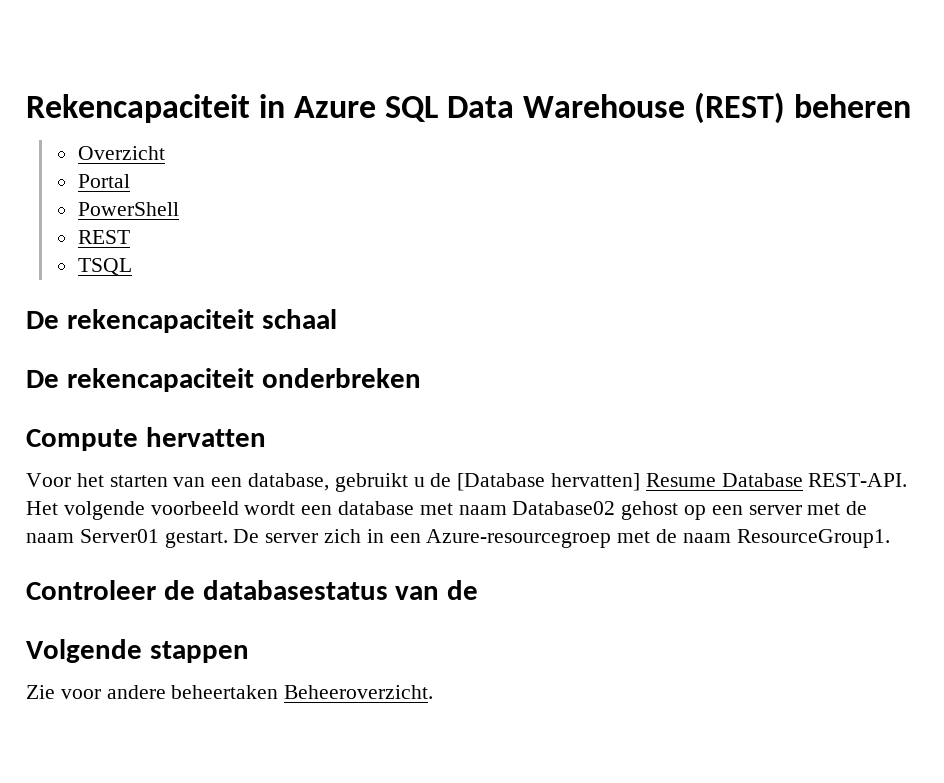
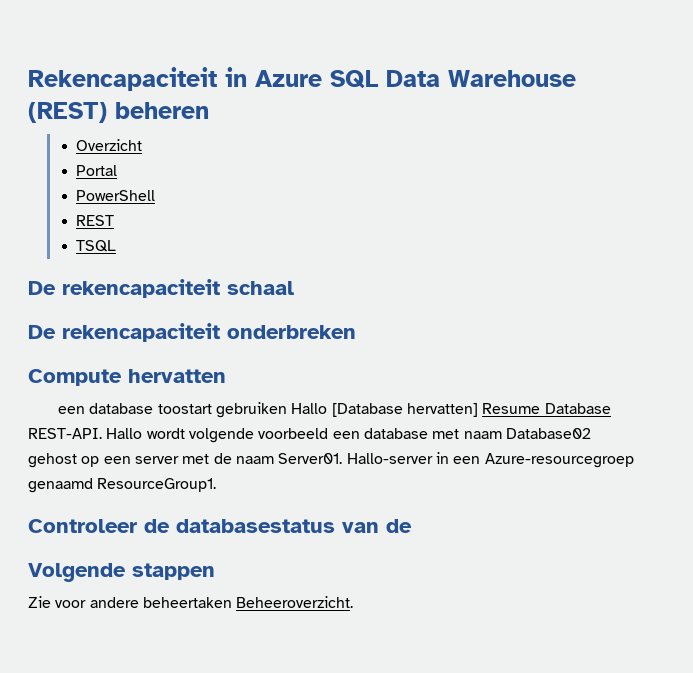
[26,473,452,492] Voor het starten van een database, gebruikt u de -> [58,402,328,418] een database toostart gebruiken Hallo
[26,501,58,515] Het -> [106,428,185,439] Hallo wordt
[244,501,296,515] wordt -> (329, 433) none
[79,529,731,548] Server01 gestart. De server zich in een Azure-resourcegroep met de naam -> [278,452,634,468] [28,478,93,493] Server01. Hallo-server in een Azure-resourcegroep genaamd

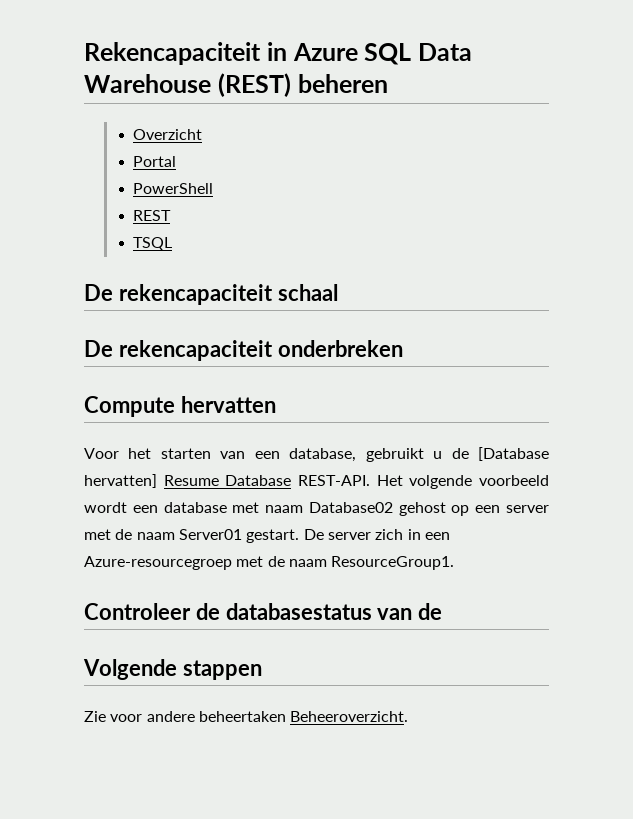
[58,402,328,418] een database toostart gebruiken Hallo -> [84,448,469,462] Voor het starten van een database, gebruikt u de
[106,428,185,439] Hallo wordt -> [376,475,403,486] Het
(329, 433) none -> [84,502,127,513] wordt
[278,452,634,468] [28,478,93,493] Server01. Hallo-server in een Azure-resourcegroep genaamd -> [178,529,450,543] [84,556,327,570] Server01 gestart. De server zich in een Azure-resourcegroep met de naam

